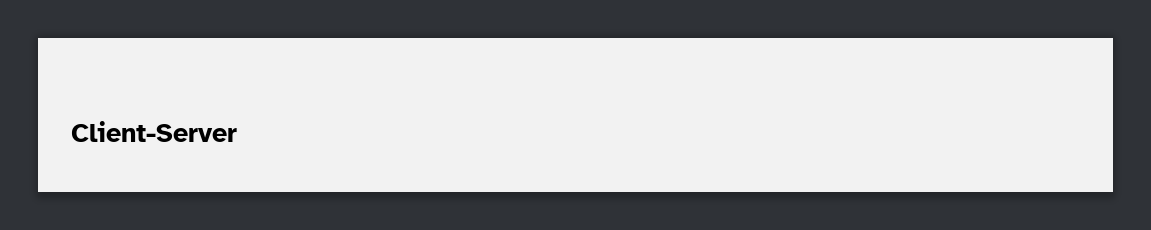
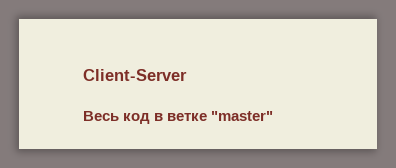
(237, 131) none -> [83,111,274,124] // Весь код в ветке "master"

